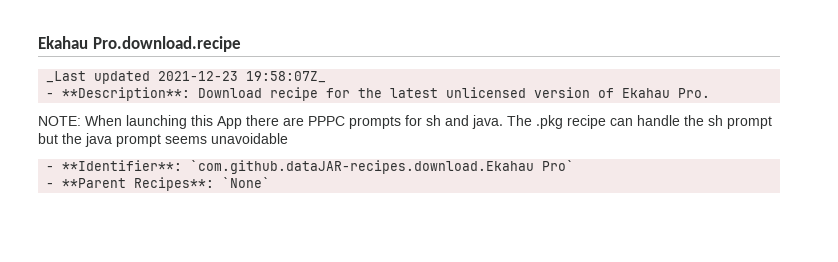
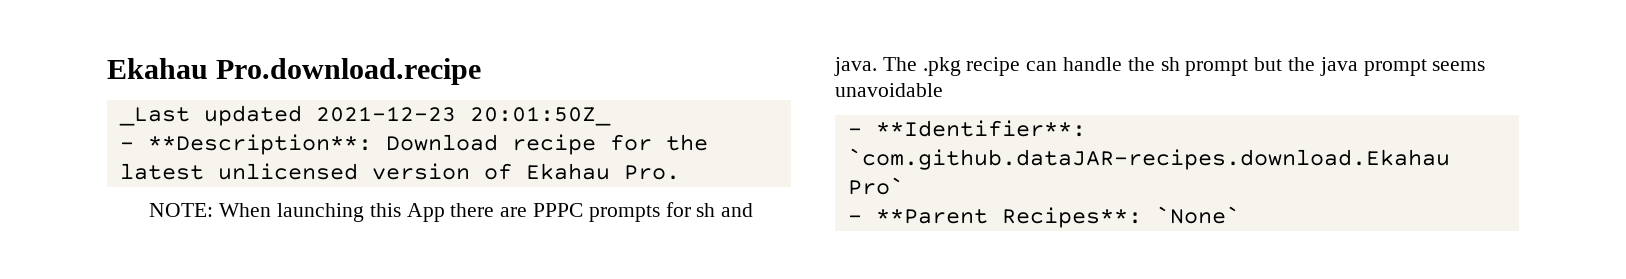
[246,71,327,83] 19:58:07Z_ -> [469,106,611,126] 20:01:50Z_

